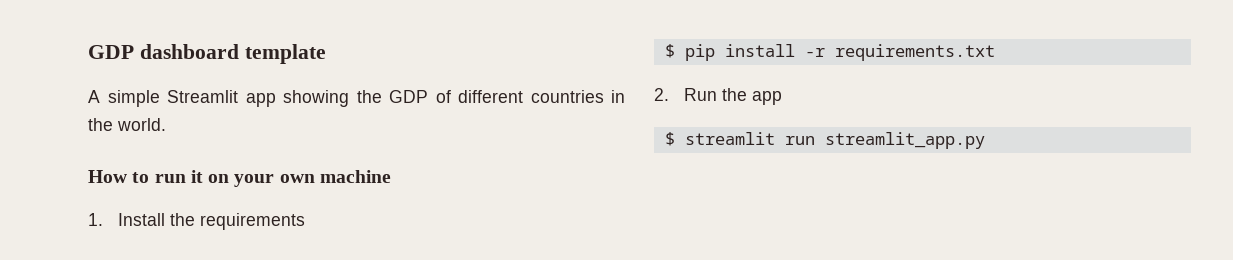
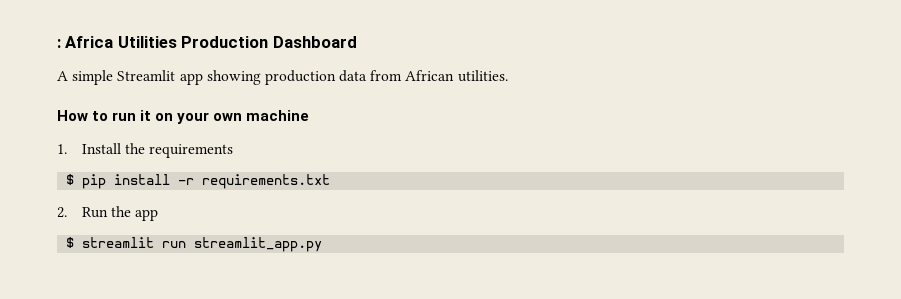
[88,44,326,64] GDP dashboard template -> [57,36,357,48] : Africa Utilities Production Dashboard
[356,90,625,103] [88,118,166,131] the GDP of different countries in the world. -> [264,70,508,85] production data from African utilities.

